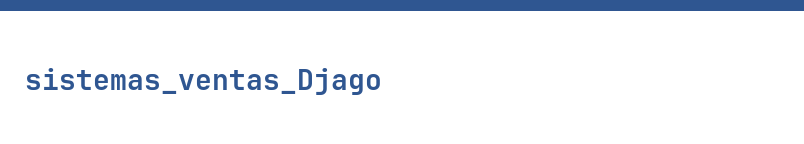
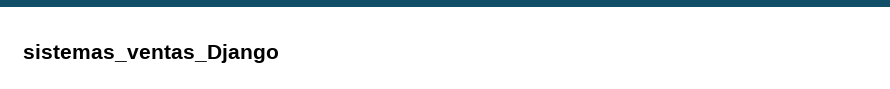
[25,68,382,95] sistemas_ventas_Djago -> [23,44,279,63] sistemas_ventas_Django

